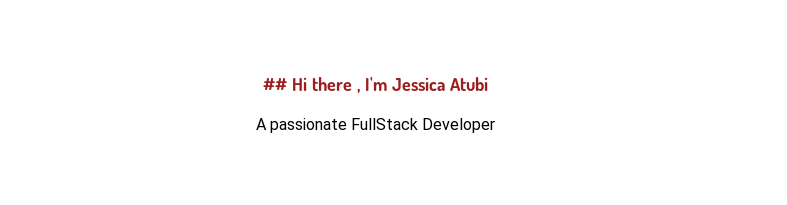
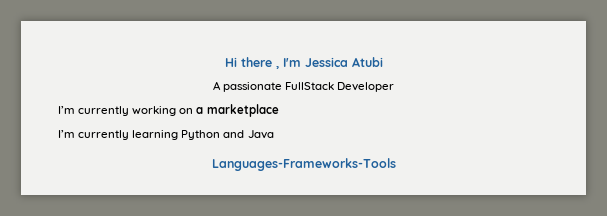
[263,78,288,91] ## -> (224, 62) none
(496, 125) none -> [58,104,279,117] [58,130,274,140] [211,158,396,171] // I’m currently working on a marketplace // I’m currently learning Python and Java // Languages-Frameworks-Tools

